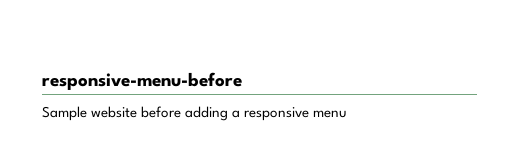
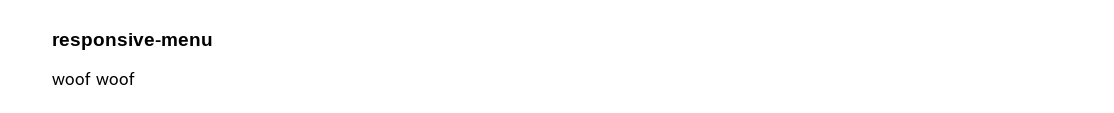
[42,72,242,90] [42,106,348,121] responsive-menu-before // Sample website before adding a responsive menu -> [52,33,213,50] [52,72,135,85] responsive-menu // woof woof

